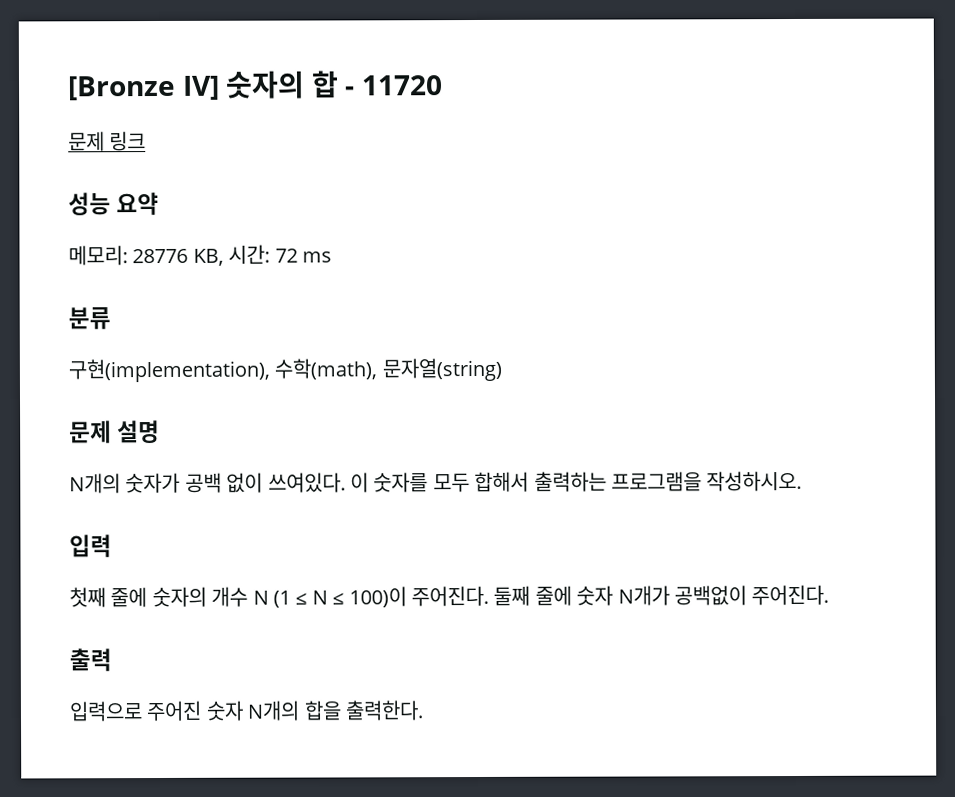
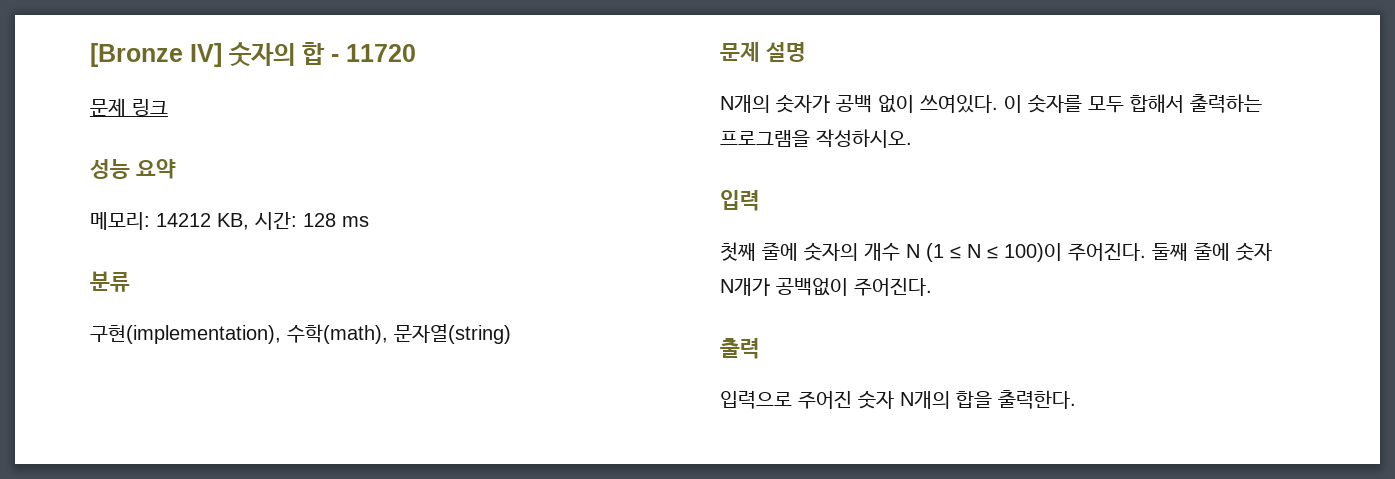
[132,248,189,264] 28776 -> [156,213,211,227] 14212
[274,248,298,263] 72 -> [303,213,336,227] 128

